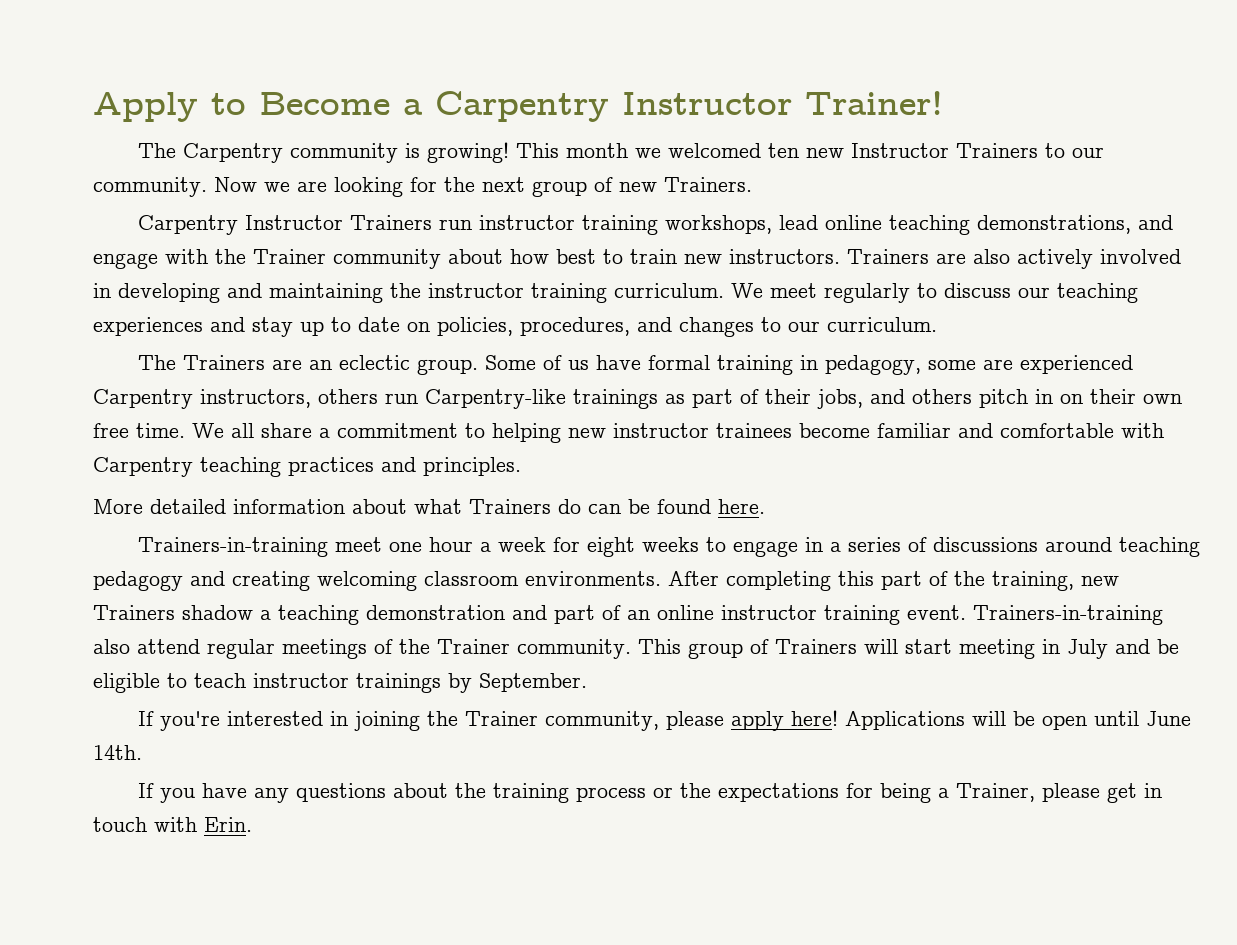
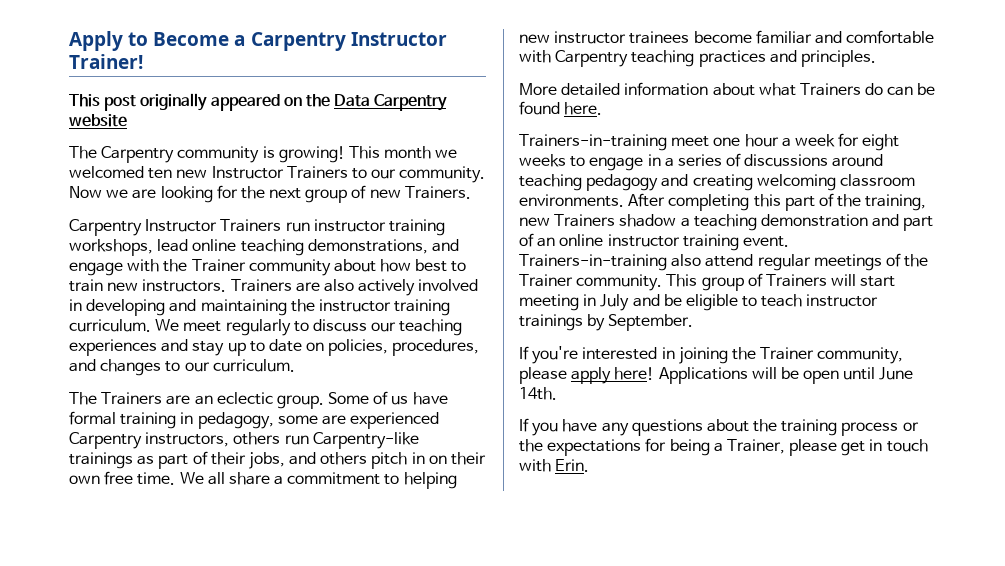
(943, 103) none -> [69,93,448,111] [69,114,127,127] // This post originally appeared on the Data Carpentry website

